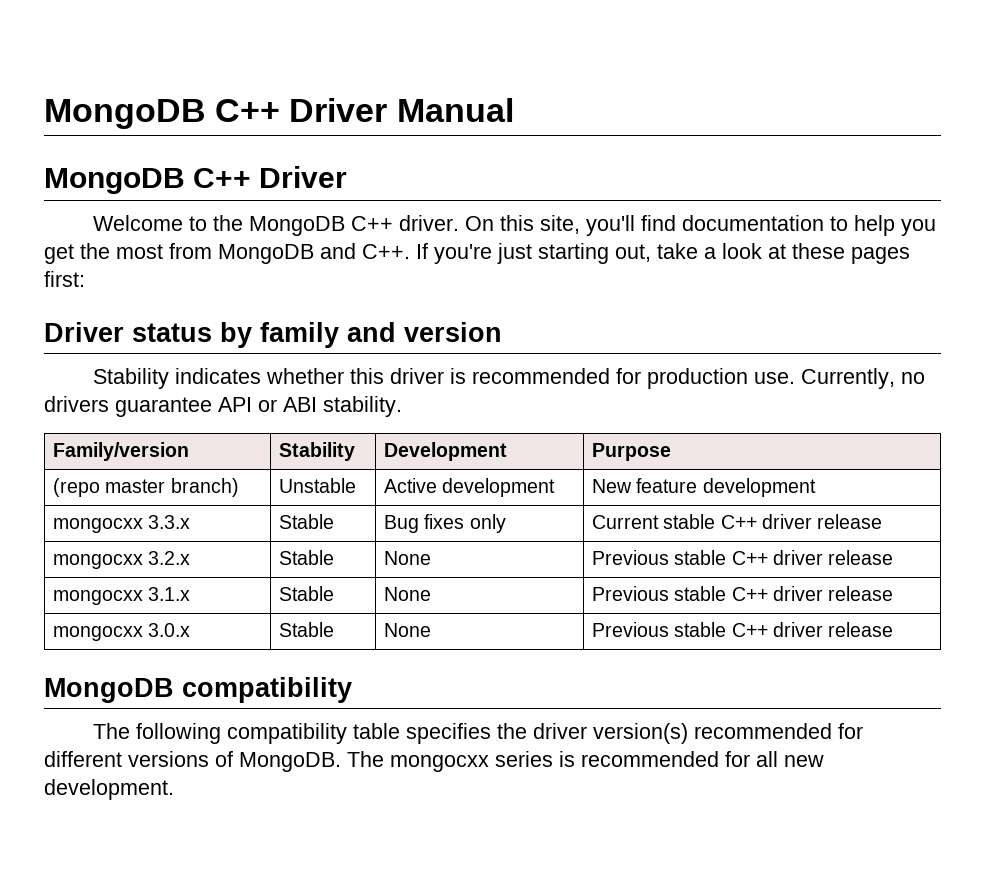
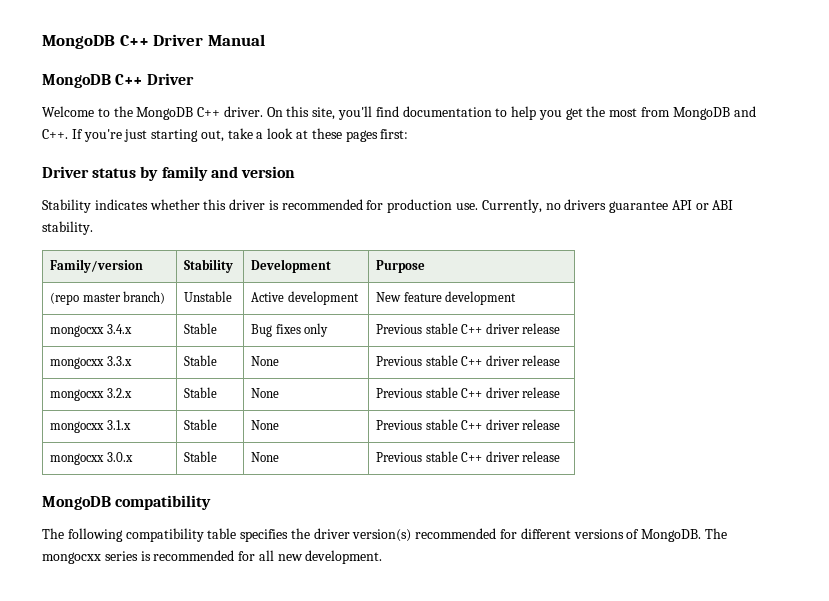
[148,515,191,529] 3.3.x -> [106,324,132,334] 3.4.x
[592,515,660,529] Current -> [376,323,560,334] [50,356,132,369] [184,355,218,366] [251,356,280,366] [376,356,423,366] Previous stable C++ driver release // mongocxx 3.3.x | Stable | None | Previous

